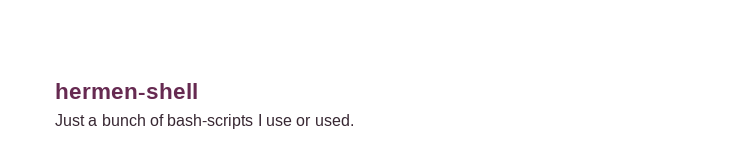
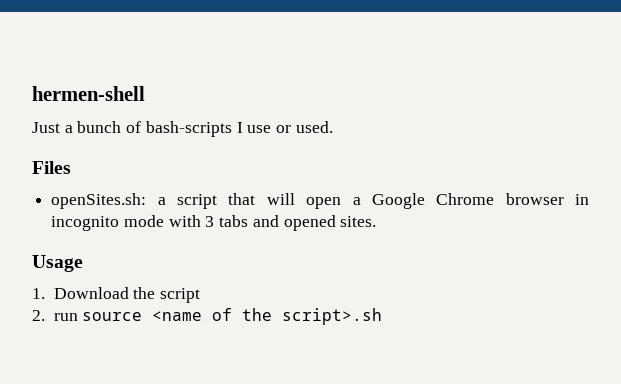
(354, 120) none -> [32,161,71,174] [51,193,589,209] [51,215,377,231] [32,255,83,272] [32,287,201,303] [32,308,383,325] // Files // openSites.sh: a script that will open a Google Chrome browser in incognito mode with 3 tabs and opened sites. // Usage // 1. Download the script // 2. run source <name of the script>.sh

